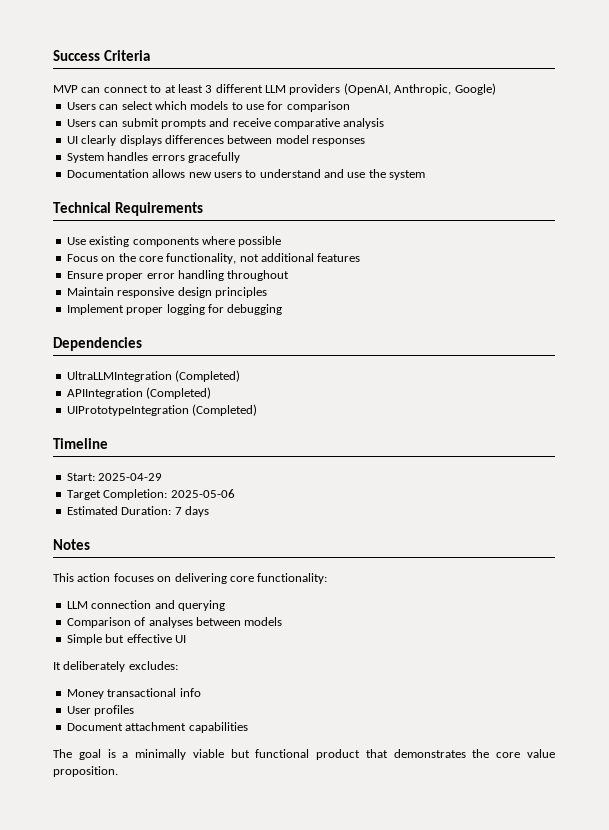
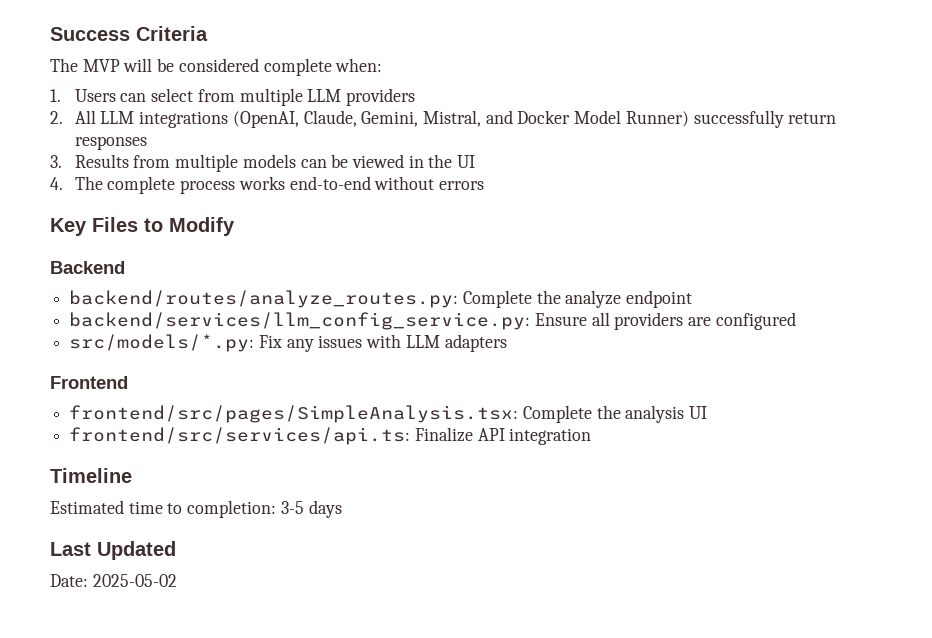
[53,83,496,95] [66,101,350,112] [66,118,385,129] [66,135,365,146] [66,152,240,163] [66,169,426,180] [53,202,203,216] [66,236,282,247] [66,253,361,264] [66,270,290,281] [66,287,267,298] [66,304,283,315] [53,337,142,351] [66,370,241,382] [66,387,212,399] [66,404,258,416] [53,438,108,449] [66,473,163,481] [66,489,235,500] [66,506,209,517] [53,539,90,550] [53,573,328,584] [66,600,225,611] [66,617,283,628] [66,634,186,645] [53,661,178,672] [66,688,201,699] [66,705,135,716] [66,722,248,733] [53,749,555,760] [53,766,118,777] MVP can connect to at least 3 different LLM providers (OpenAI, Anthropic, Google) // Users can select which models to use for comparison // Users can submit prompts and receive comparative analysis // UI clearly displays differences between model responses // System handles errors gracefully // Documentation allows new users to understand and use the system // Technical Requirements // Use existing components where possible // Focus on the core functionality, not additional features // Ensure proper error handling throughout // Maintain responsive design principles // Implement proper logging for debugging // Dependencies // UltraLLMIntegration (Completed) // APIIntegration (Completed) // UIPrototypeIntegration (Completed) // Timeline // Start: 2025-04-29 // Target Completion: 2025-05-06 // Estimated Duration: 7 days // Notes // This action focuses on delivering core functionality: // LLM connection and querying // Comparison of analyses between models // Simple but effective UI // It deliberately excludes: // Money transactional info // User profiles // Document attachment capabilities // The goal is a minimally viable but functional product that demonstrates the core value proposition. -> [50,58,383,76] [50,88,415,106] [50,110,837,128] [74,136,147,150] [50,154,476,172] [50,176,484,194] [50,217,235,236] [50,261,125,274] [69,290,693,308] [69,312,796,330] [69,334,507,352] [50,376,128,389] [69,405,708,423] [69,427,592,445] [50,468,132,483] [50,500,342,518] [50,541,176,560] [50,574,177,587] The MVP will be considered complete when: // 1. Users can select from multiple LLM providers // 2. All LLM integrations (OpenAI, Claude, Gemini, Mistral, and Docker Model Runner) successfully return responses // 3. Results from multiple models can be viewed in the UI // 4. The complete process works end-to-end without errors // Key Files to Modify // Backend // backend/routes/analyze_routes.py: Complete the analyze endpoint // backend/services/llm_config_service.py: Ensure all providers are configured // src/models/*.py: Fix any issues with LLM adapters // Frontend // frontend/src/pages/SimpleAnalysis.tsx: Complete the analysis UI // frontend/src/services/api.ts: Finalize API integration // Timeline // Estimated time to completion: 3-5 days // Last Updated // Date: 2025-05-02

